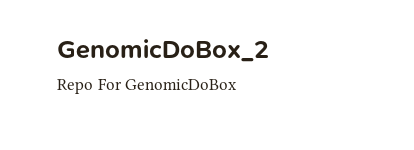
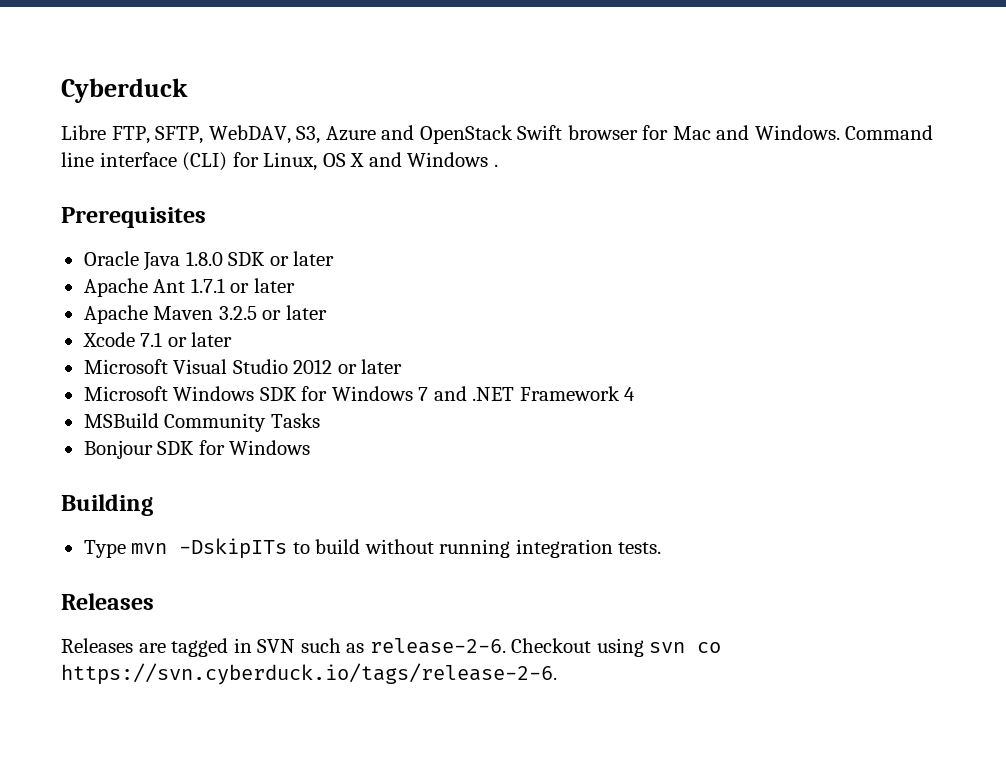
[57,39,269,62] [57,78,238,94] GenomicDoBox_2 // Repo For GenomicDoBox -> [61,78,188,103] [61,125,934,144] [61,152,498,171] [61,207,206,228] [83,251,335,271] [83,278,295,297] [83,305,327,324] [82,332,233,347] [83,359,403,374] [83,386,636,401] [83,413,320,432] [83,440,311,459] [61,494,153,516] [83,538,662,559] [61,593,154,610] [61,638,722,657] [61,663,557,685] Cyberduck // Libre FTP, SFTP, WebDAV, S3, Azure and OpenStack Swift browser for Mac and Windows. Command line interface (CLI) for Linux, OS X and Windows . // Prerequisites // Oracle Java 1.8.0 SDK or later // Apache Ant 1.7.1 or later // Apache Maven 3.2.5 or later // Xcode 7.1 or later // Microsoft Visual Studio 2012 or later // Microsoft Windows SDK for Windows 7 and .NET Framework 4 // MSBuild Community Tasks // Bonjour SDK for Windows // Building // Type mvn -DskipITs to build without running integration tests. // Releases // Releases are tagged in SVN such as release-2-6. Checkout using svn co https://svn.cyberduck.io/tags/release-2-6.

